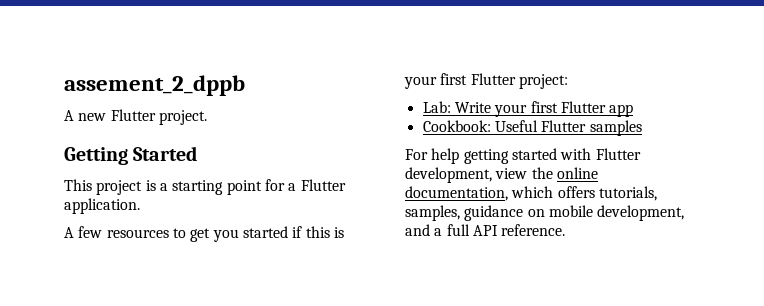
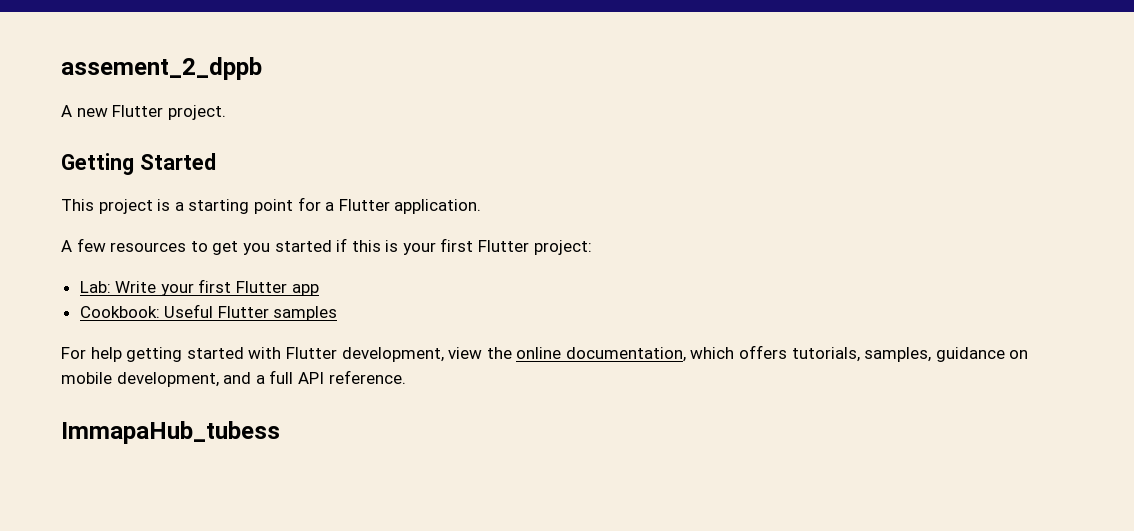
(566, 230) none -> [61,421,280,444] // ImmapaHub_tubess

